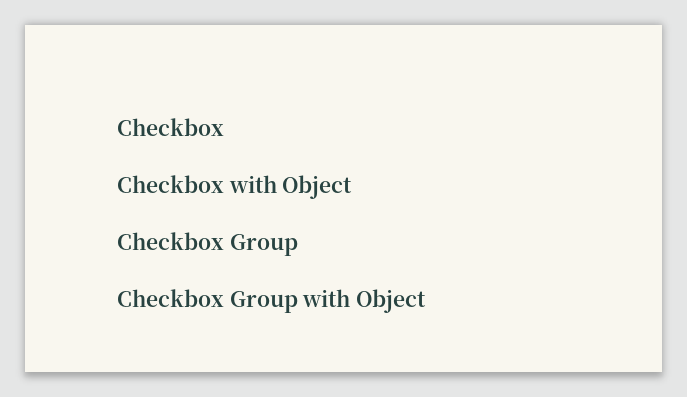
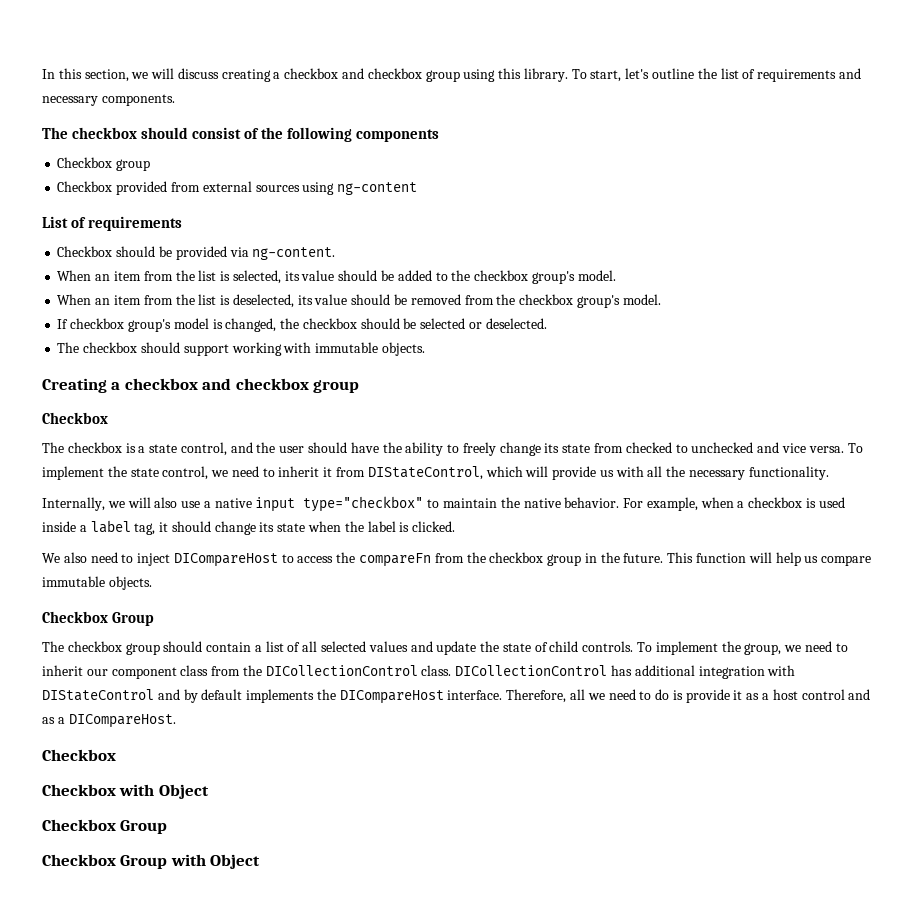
(117, 127) none -> [42,68,861,82] [42,94,175,106] [42,127,440,142] [57,157,151,171] [57,181,418,195] [42,216,183,231] [57,246,336,260] [57,270,616,284] [57,294,661,308] [57,318,547,332] [57,342,425,356] [42,378,360,393] [42,412,108,424] [42,442,863,456] [42,466,829,480] [42,496,845,512] [42,520,456,535] [42,552,872,567] [42,576,152,590] [42,611,155,626] [42,641,848,655] [42,665,796,679] [42,689,871,704] [42,714,176,728] In this section, we will discuss creating a checkbox and checkbox group using this library. To start, let's outline the list of requirements and necessary components. // The checkbox should consist of the following components // Checkbox group // Checkbox provided from external sources using ng-content // List of requirements // Checkbox should be provided via ng-content. // When an item from the list is selected, its value should be added to the checkbox group's model. // When an item from the list is deselected, its value should be removed from the checkbox group's model. // If checkbox group's model is changed, the checkbox should be selected or deselected. // The checkbox should support working with immutable objects. // Creating a checkbox and checkbox group // Checkbox // The checkbox is a state control, and the user should have the ability to freely change its state from checked to unchecked and vice versa. To implement the state control, we need to inherit it from DIStateControl, which will provide us with all the necessary functionality. // Internally, we will also use a native input type="checkbox" to maintain the native behavior. For example, when a checkbox is used inside a label tag, it should change its state when the label is clicked. // We also need to inject DICompareHost to access the compareFn from the checkbox group in the future. This function will help us compare immutable objects. // Checkbox Group // The checkbox group should contain a list of all selected values and update the state of child controls. To implement the group, we need to inherit our component class from the DICollectionControl class. DICollectionControl has additional integration with DIStateControl and by default implements the DICompareHost interface. Therefore, all we need to do is provide it as a host control and as a DICompareHost. //

